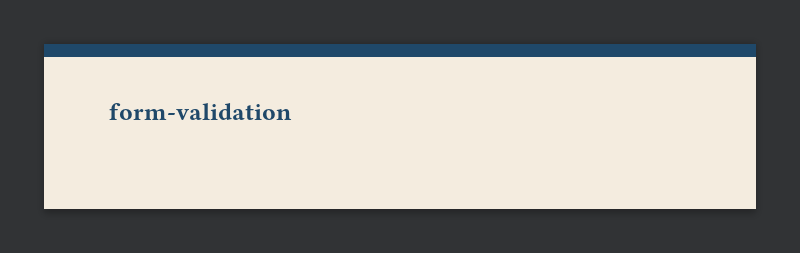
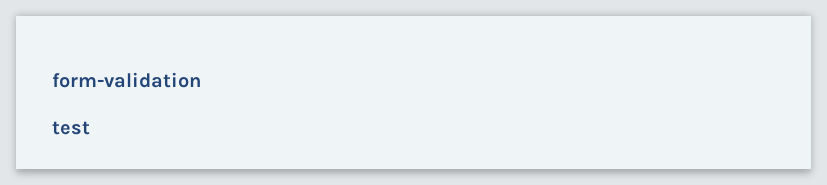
(292, 111) none -> [52,121,90,135] // test

